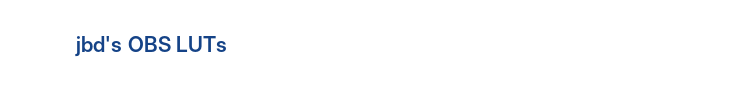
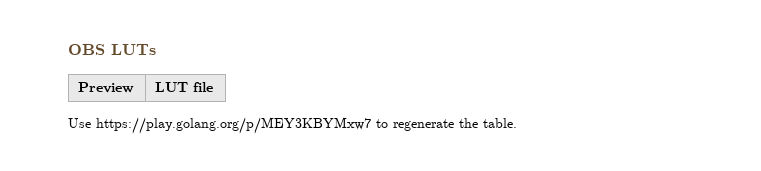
[75,36,122,57] jbd's -> (68, 49) none
(228, 44) none -> [78,82,135,93] [155,82,214,92] [68,117,517,134] // Preview | LUT file // Use https://play.golang.org/p/MEY3KBYMxw7 to regenerate the table.

